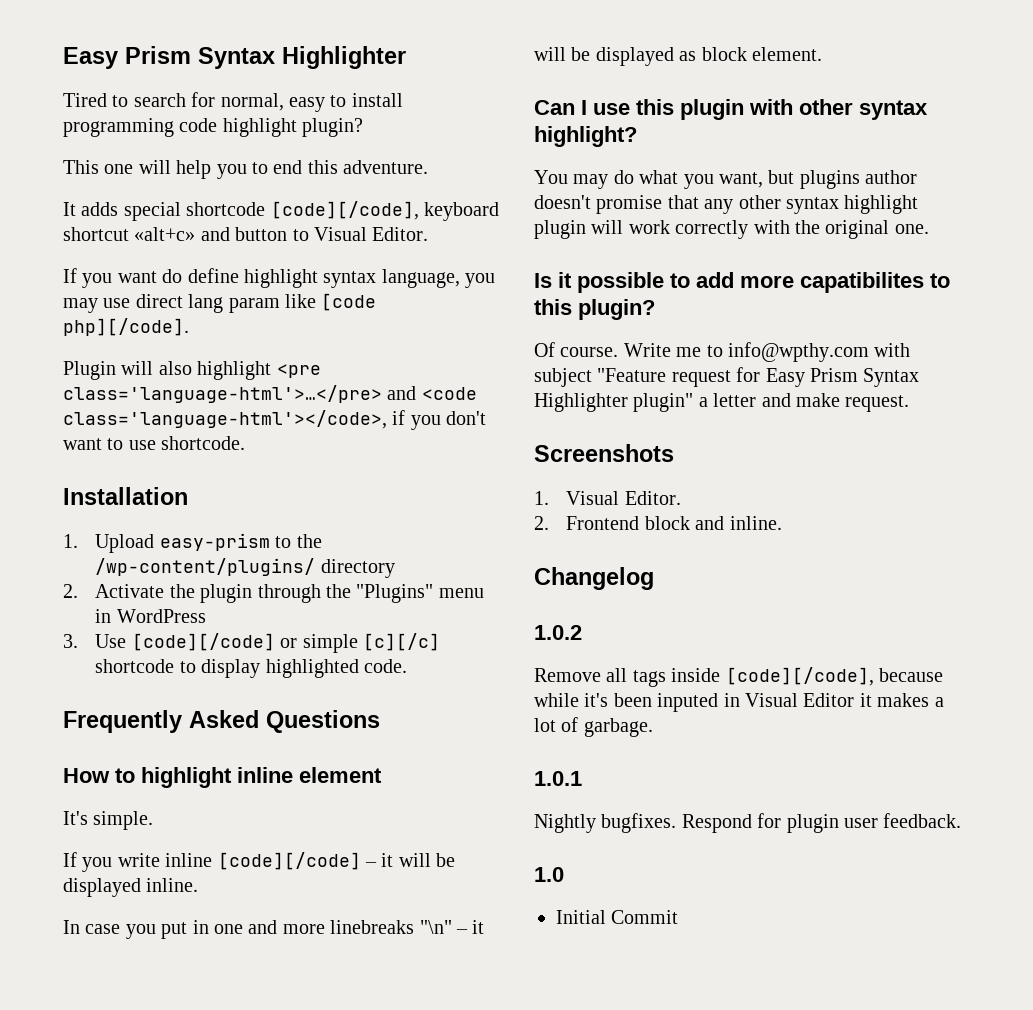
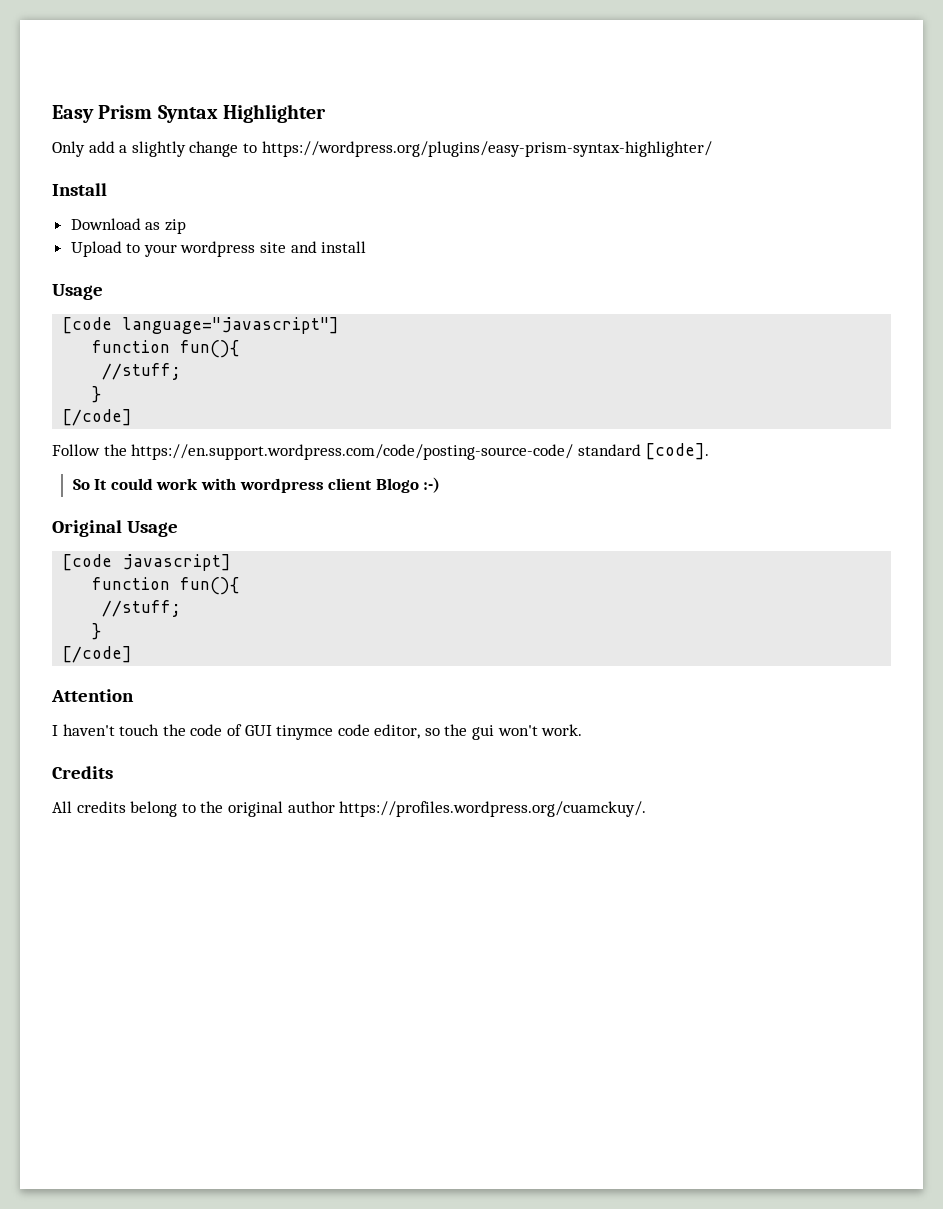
[63,92,403,112] [63,118,364,137] [63,160,429,179] [63,201,499,221] [63,227,429,241] [63,268,496,288] [63,293,377,313] [63,318,189,336] [63,361,321,380] [63,385,477,403] [63,410,487,430] [63,436,246,450] [63,487,188,505] [63,533,322,553] [95,558,395,578] [63,584,484,603] [95,609,206,623] [63,633,440,653] [95,659,407,678] [63,710,380,733] [63,767,382,788] [63,811,154,830] [63,852,456,872] [63,878,199,897] [63,920,485,939] [534,47,822,66] [534,99,928,120] [534,126,637,147] [534,170,918,189] [534,195,919,214] [534,220,929,239] [534,272,950,293] [534,299,655,320] [534,342,911,362] [534,367,920,387] [534,393,910,412] [534,444,674,462] [534,491,681,505] [534,516,782,530] [534,567,654,590] [534,625,582,640] [534,667,943,687] [534,693,944,712] [534,717,653,737] [534,771,582,786] [534,813,962,833] [534,867,564,882] [556,910,679,924] Tired to search for normal, easy to install programming code highlight plugin? // This one will help you to end this adventure. // It adds special shortcode [code][/code], keyboard shortcut «alt+c» and button to Visual Editor. // If you want do define highlight syntax language, you may use direct lang param like [code php][/code]. // Plugin will also highlight <pre class='language-html'>…</pre> and <code class='language-html'></code>, if you don't want to use shortcode. // Installation // 1. Upload easy-prism to the /wp-content/plugins/ directory // 2. Activate the plugin through the "Plugins" menu in WordPress // 3. Use [code][/code] or simple [c][/c] shortcode to display highlighted code. // Frequently Asked Questions // How to highlight inline element // It's simple. // If you write inline [code][/code] – it will be displayed inline. // In case you put in one and more linebreaks "\n" – it will be displayed as block element. // Can I use this plugin with other syntax highlight? // You may do what you want, but plugins author doesn't promise that any other syntax highlight plugin will work correctly with the original one. // Is it possible to add more capatibilites to this plugin? // Of course. Write me to info@wpthy.com with subject "Feature request for Easy Prism Syntax Highlighter plugin" a letter and make request. // Screenshots // 1. Visual Editor. // 2. Frontend block and inline. // Changelog // 1.0.2 // Remove all tags inside [code][/code], because while it's been inputed in Visual Editor it makes a lot of garbage. // 1.0.1 // Nightly bugfixes. Respond for plugin user feedback. // 1.0 // Initial Commit -> [52,141,712,157] [52,183,107,196] [70,218,186,234] [70,241,367,257] [52,284,103,300] [62,317,340,334] [92,340,240,358] [102,363,182,380] [92,386,102,403] [62,409,133,426] [52,443,710,460] [72,477,441,493] [52,520,178,537] [62,554,232,571] [92,577,240,595] [102,600,182,617] [92,623,102,640] [62,646,133,663] [51,689,134,702] [52,724,583,740] [52,766,113,779] [52,801,647,817] Only add a slightly change to https://wordpress.org/plugins/easy-prism-syntax-highlighter/ // Install // Download as zip // Upload to your wordpress site and install // Usage // [code language="javascript"] // function fun(){ // //stuff; // } // [/code] // Follow the https://en.support.wordpress.com/code/posting-source-code/ standard [code]. // So It could work with wordpress client Blogo :-) // Original Usage // [code javascript] // function fun(){ // //stuff; // } // [/code] // Attention // I haven't touch the code of GUI tinymce code editor, so the gui won't work. // Credits // All credits belong to the original author https://profiles.wordpress.org/cuamckuy/.

